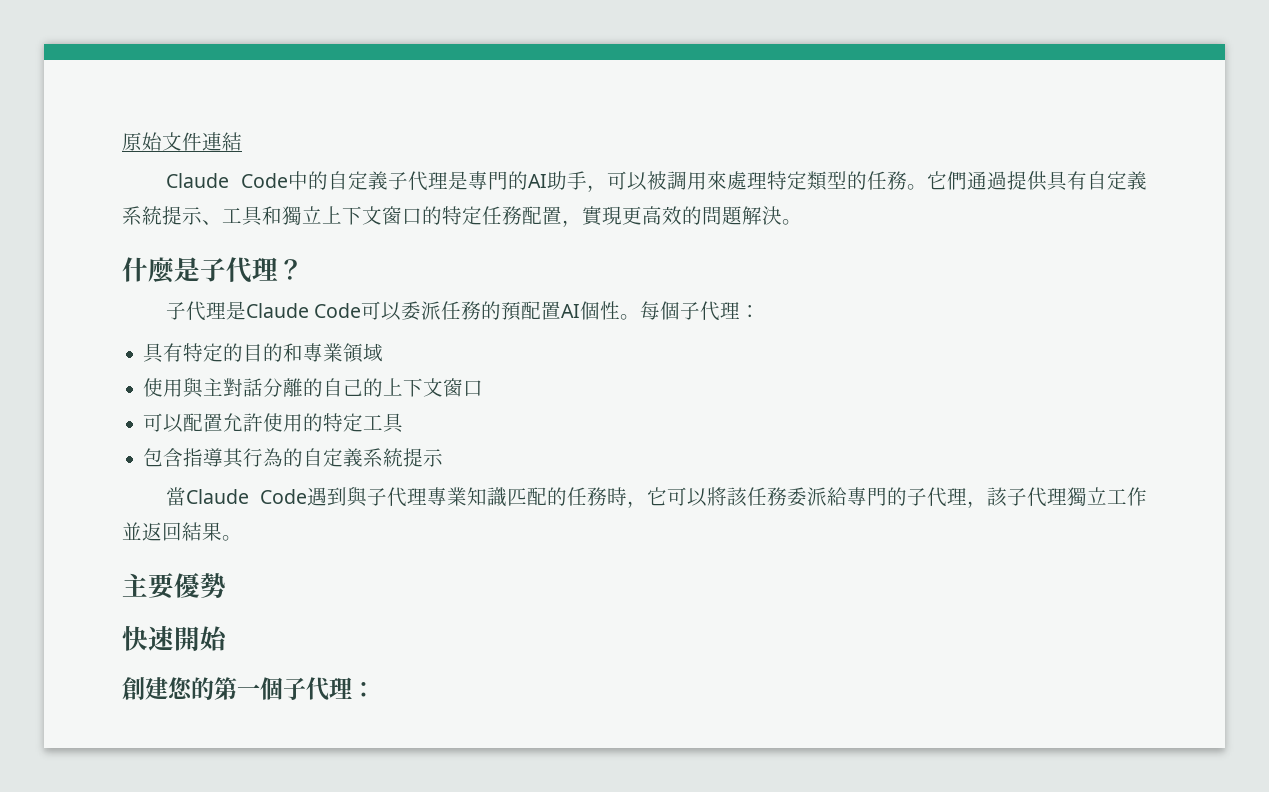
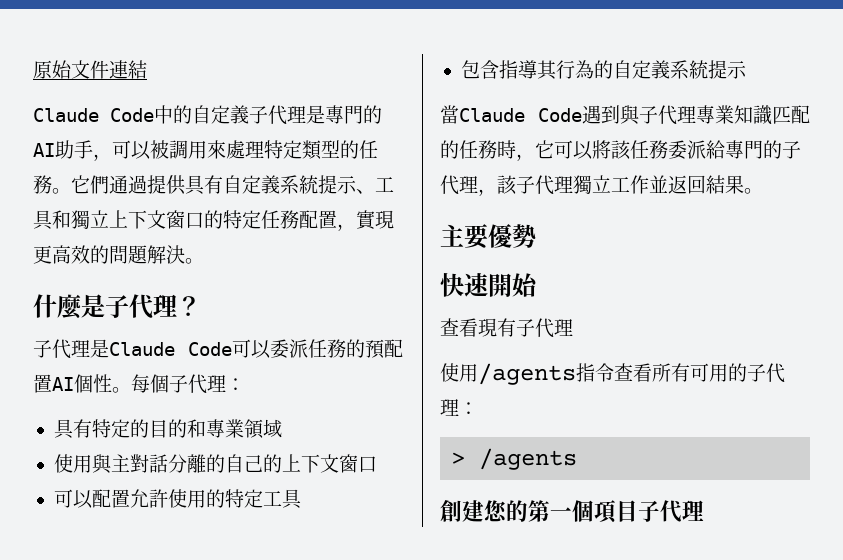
(228, 638) none -> [440,318,573,338] [440,363,785,385] [440,399,478,416] [451,448,578,470] // 查看現有子代理 // 使用/agents指令查看所有可用的子代理： // > /agents
[283,677,375,701] 子代理： -> [594,500,704,523] 項目子代理

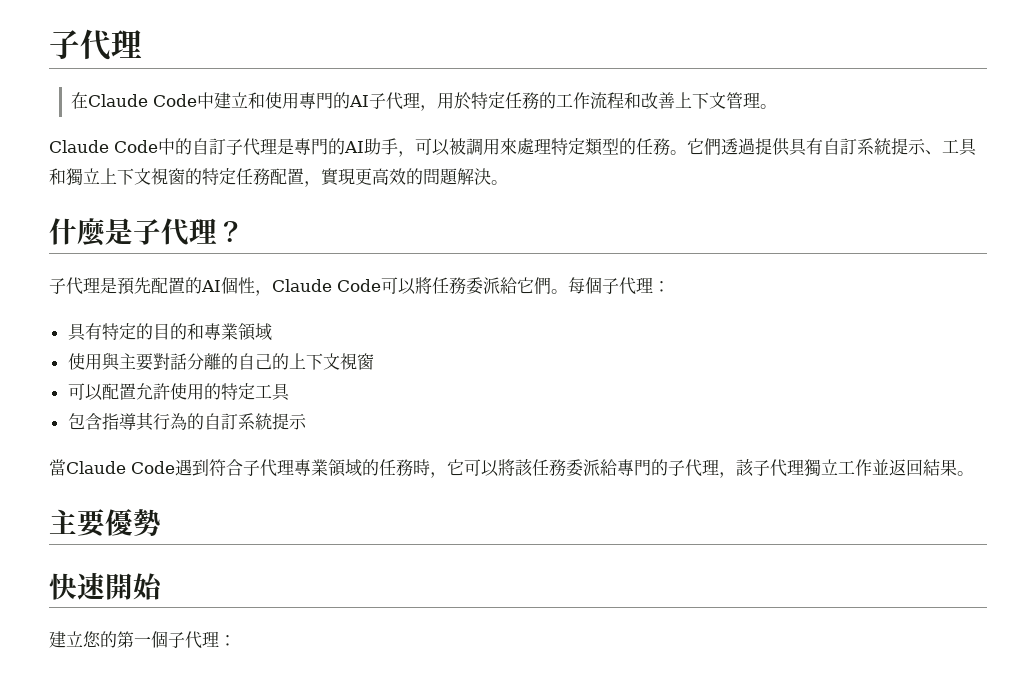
[33,60,147,79] 原始文件連結 -> [49,29,142,61] [71,92,778,111] 子代理 // 在Claude Code中建立和使用專門的AI子代理，用於特定任務的工作流程和改善上下文管理。
[211,105,249,124] 定義 -> [209,138,226,155] 訂
[109,175,128,194] 通 -> [721,138,738,155] 透
[242,175,280,194] 定義 -> [840,138,857,155] 訂
[166,210,204,229] 窗口 -> [151,168,185,185] 視窗
[109,339,403,359] [33,374,112,393] Claude Code可以委派任務的預配置AI個性 -> [117,277,551,296] 預先配置的AI個性，Claude Code可以將任務委派給它們
(130, 463) none -> [135,353,153,371] 要
[338,454,377,473] 窗口 -> [339,353,374,370] 視窗
[631,60,670,79] 定義 -> [220,413,238,430] 訂
[620,105,640,125] 與 -> [209,459,243,476] 符合
[734,105,810,125] 知識匹配 -> [328,459,362,477] 領域
[440,318,573,338] [440,363,785,385] [440,399,478,416] [451,448,578,470] [440,500,704,523] 查看現有子代理 // 使用/agents指令查看所有可用的子代理： // > /agents // 創建您的第一個項目子代理 -> [49,631,236,649] 建立您的第一個子代理：

